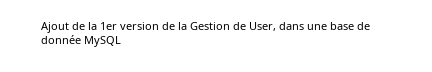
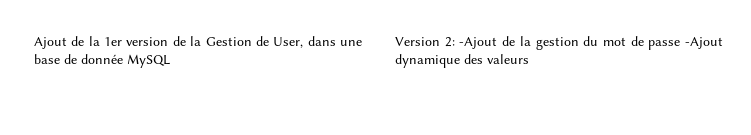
(121, 41) none -> [395,36,723,50] [395,54,529,68] // Version 2: -Ajout de la gestion du mot de passe -Ajout dynamique des valeurs

